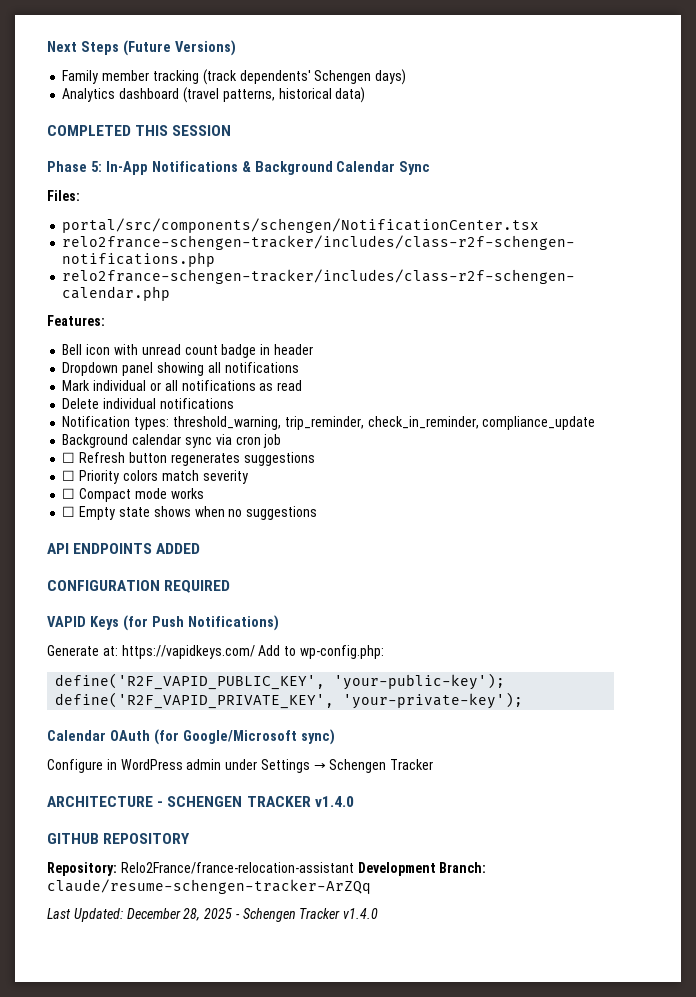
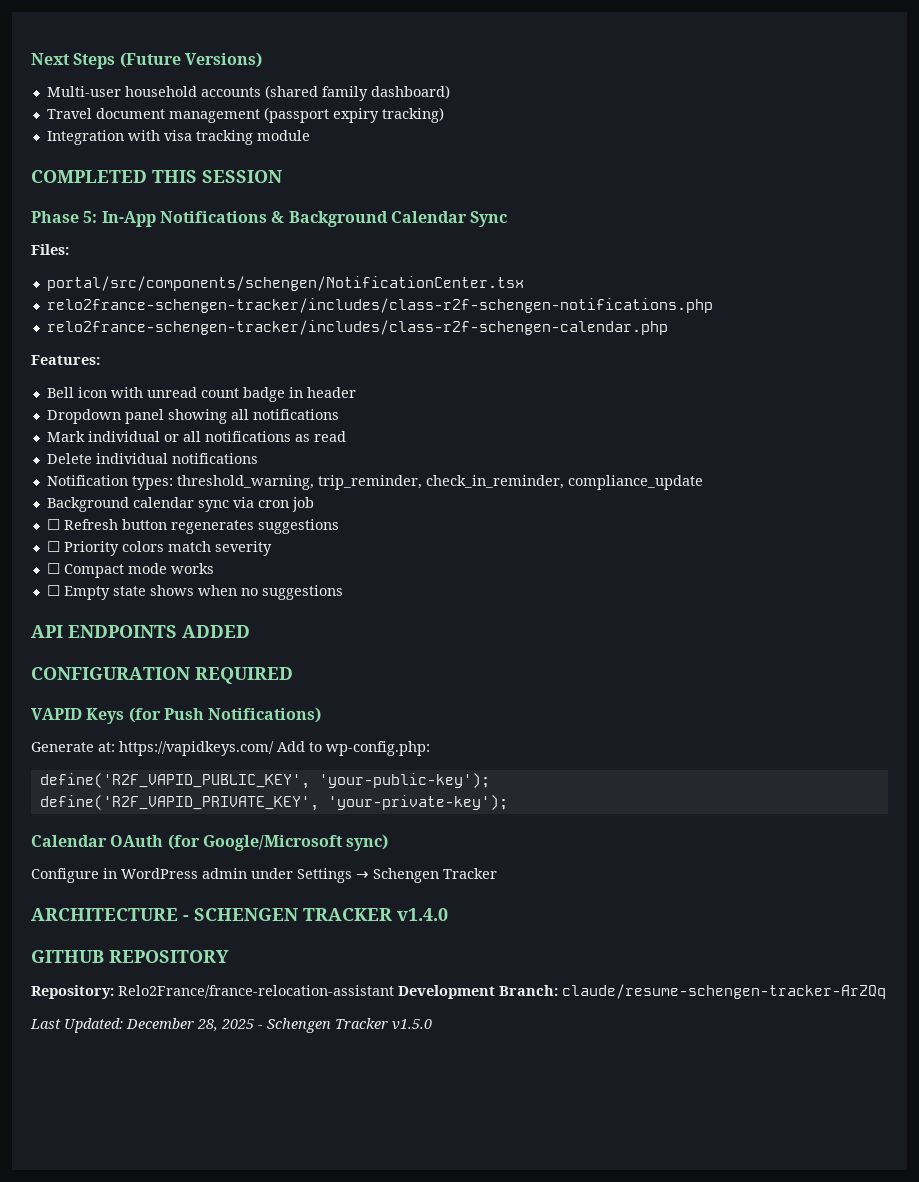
[62,69,407,85] [62,87,366,103] Family member tracking (track dependents' Schengen days) // Analytics dashboard (travel patterns, historical data) -> [46,85,450,101] [46,107,444,123] [46,130,310,145] Multi-user household accounts (shared family dashboard) // Travel document management (passport expiry tracking) // Integration with visa tracking module
[343,908,379,919] v1.4.0 -> [392,1019,432,1030] v1.5.0

